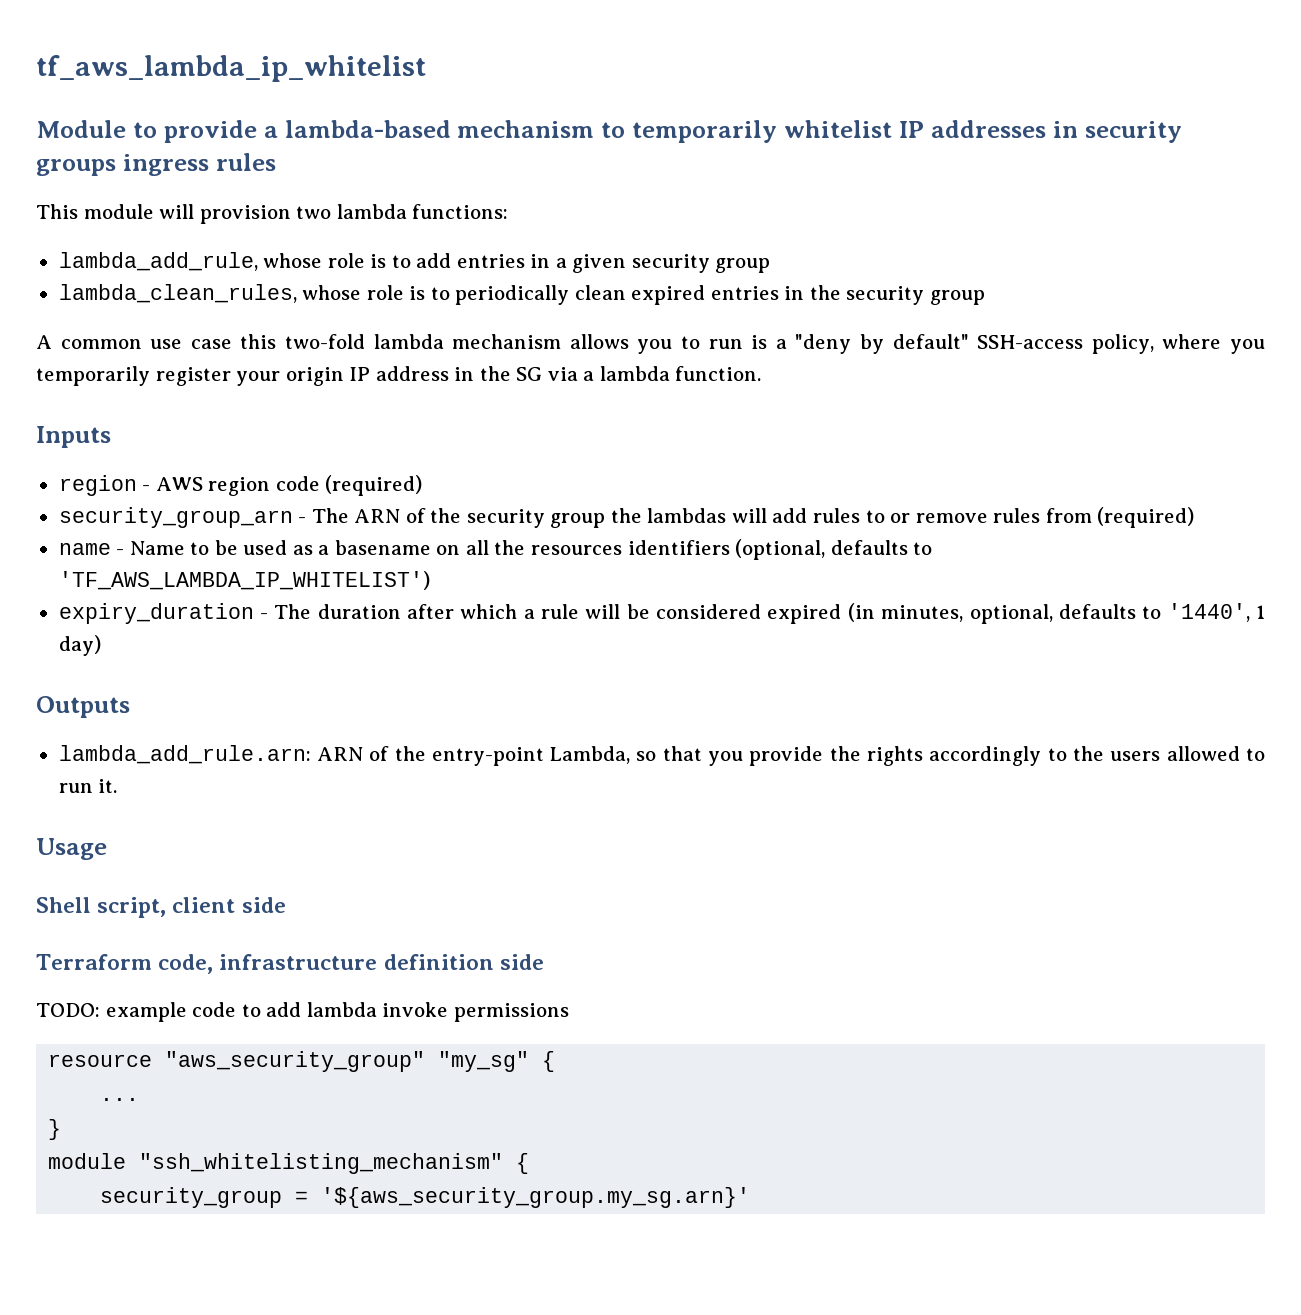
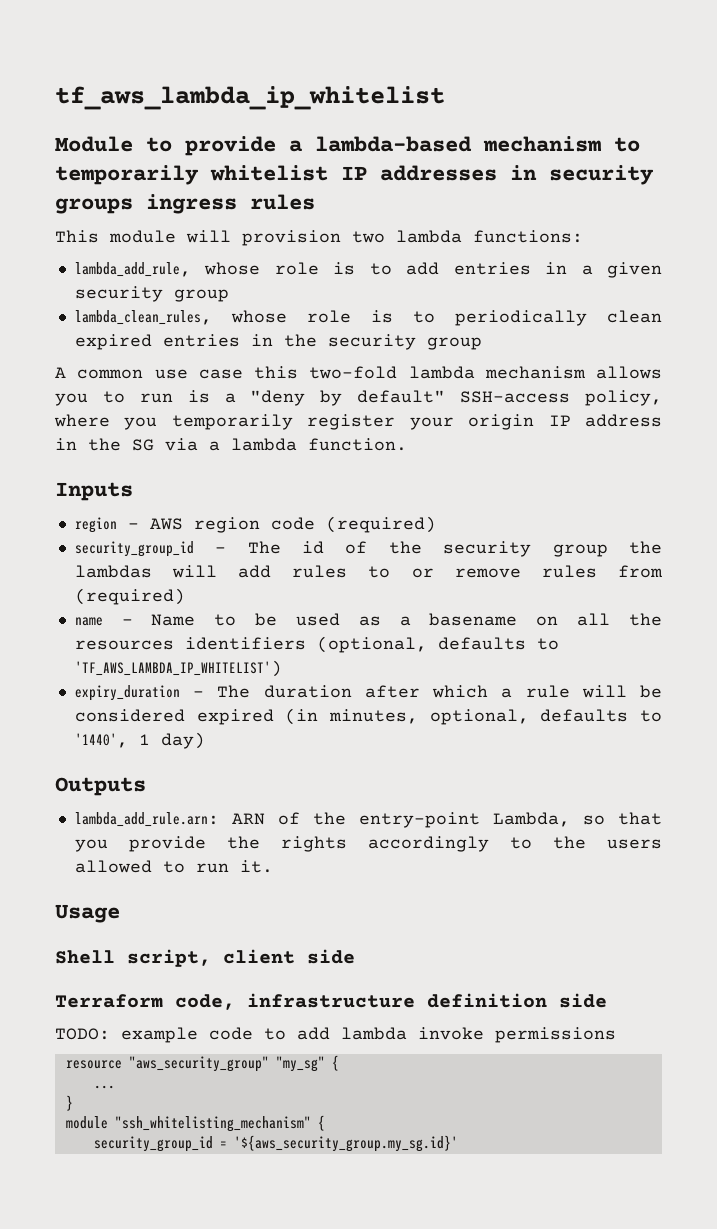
[58,507,401,528] security_group_arn - The ARN -> [74,541,324,557] security_group_id - The id
[100,1187,751,1208] security_group = '${aws_security_group.my_sg.arn}' -> [93,1135,458,1152] security_group_id = '${aws_security_group.my_sg.id}'

